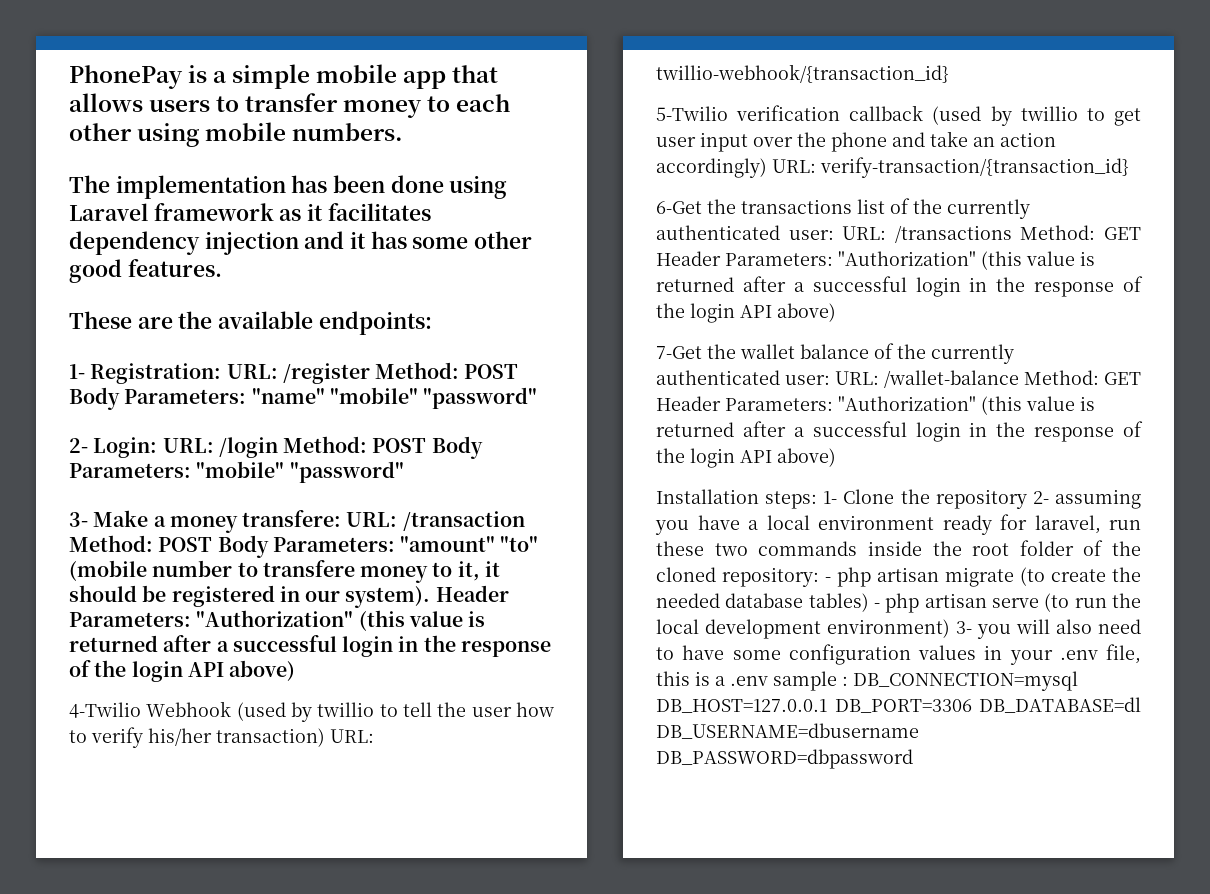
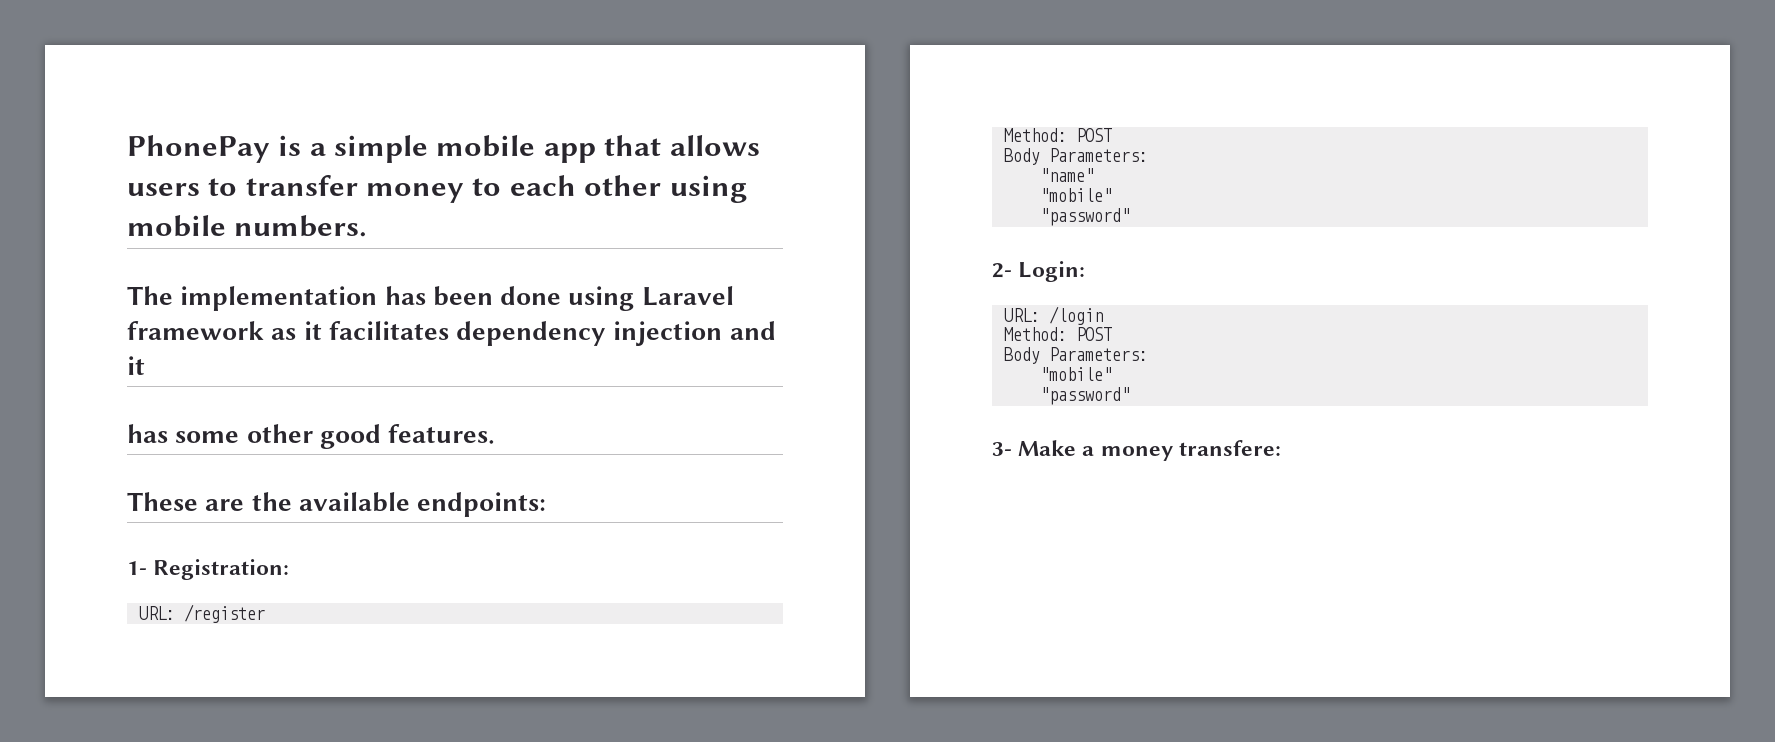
(367, 240) none -> (145, 365) //
(222, 373) none -> (290, 569) //
[375,362,519,379] [69,387,247,410] Method: POST Body Parameters: -> [1004,128,1112,142] [1004,148,1148,165] // Method: POST // Body Parameters: //
[329,387,418,404] "mobile" -> [1040,188,1112,202] // "mobile" //
(158, 447) none -> (1086, 271) //
[283,436,483,459] [69,461,285,478] Method: POST Body Parameters: "mobile" -> [1004,327,1112,341] [1004,347,1148,364] [1040,367,1112,381] // Method: POST // Body Parameters: // "mobile" //
[346,511,525,531] [69,535,539,558] [69,560,500,583] [69,585,509,608] [69,610,486,631] [69,635,551,657] [69,660,296,682] [69,701,554,722] [69,727,374,748] [656,64,949,83] [656,105,1141,126] [656,131,1056,152] [656,157,1129,178] [656,198,1030,219] [656,225,1141,243] [656,251,1095,270] [656,276,1143,297] [656,303,836,323] [656,343,1014,364] [656,370,1141,388] [656,396,1095,415] [656,421,1143,442] [656,448,836,468] [656,489,1141,509] [655,514,1141,535] [656,540,1141,556] [656,567,1141,587] [656,593,1141,613] [656,619,1141,639] [656,644,1141,665] [656,671,1078,691] [656,697,1141,713] [656,723,919,739] [656,749,913,769] URL: /transaction Method: POST Body Parameters: "amount" "to" (mobile number to transfere money to it, it should be registered in our system). Header Parameters: "Authorization" (this value is returned after a successful login in the response of the login API above) // 4-Twilio Webhook (used by twillio to tell the user how to verify his/her transaction) URL: twillio-webhook/{transaction_id} // 5-Twilio verification callback (used by twillio to get user input over the phone and take an action accordingly) URL: verify-transaction/{transaction_id} // 6-Get the transactions list of the currently authenticated user: URL: /transactions Method: GET Header Parameters: "Authorization" (this value is returned after a successful login in the response of the login API above) // 7-Get the wallet balance of the currently authenticated user: URL: /wallet-balance Method: GET Header Parameters: "Authorization" (this value is returned after a successful login in the response of the login API above) // Installation steps: 1- Clone the repository 2- assuming you have a local environment ready for laravel, run these two commands inside the root folder of the cloned repository: - php artisan migrate (to create the needed database tables) - php artisan serve (to run the local development environment) 3- you will also need to have some configuration values in your .env file, this is a .env sample : DB_CONNECTION=mysql DB_HOST=127.0.0.1 DB_PORT=3306 DB_DATABASE=dl DB_USERNAME=dbusername DB_PASSWORD=dbpassword -> (1281, 448) none

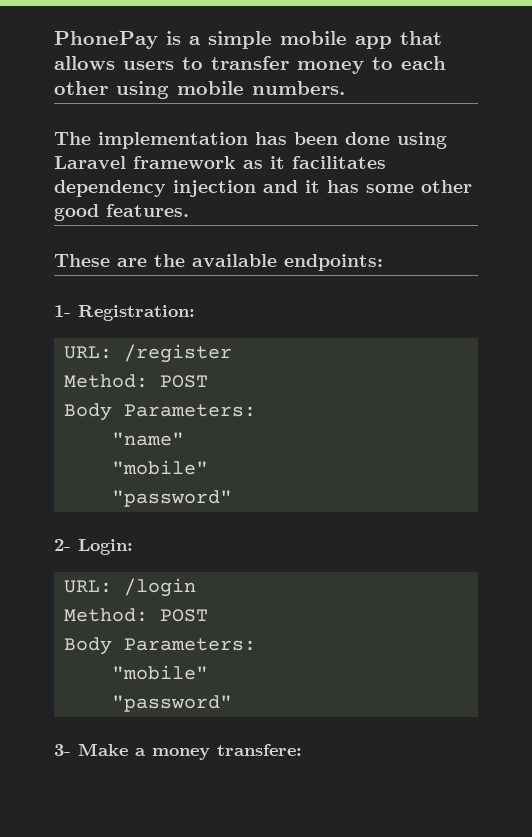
(145, 365) // -> (320, 186) none

